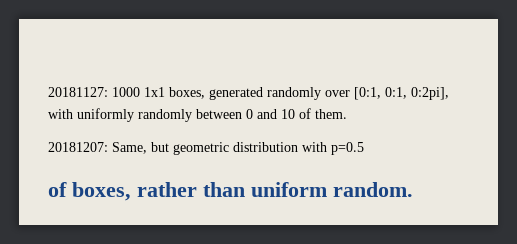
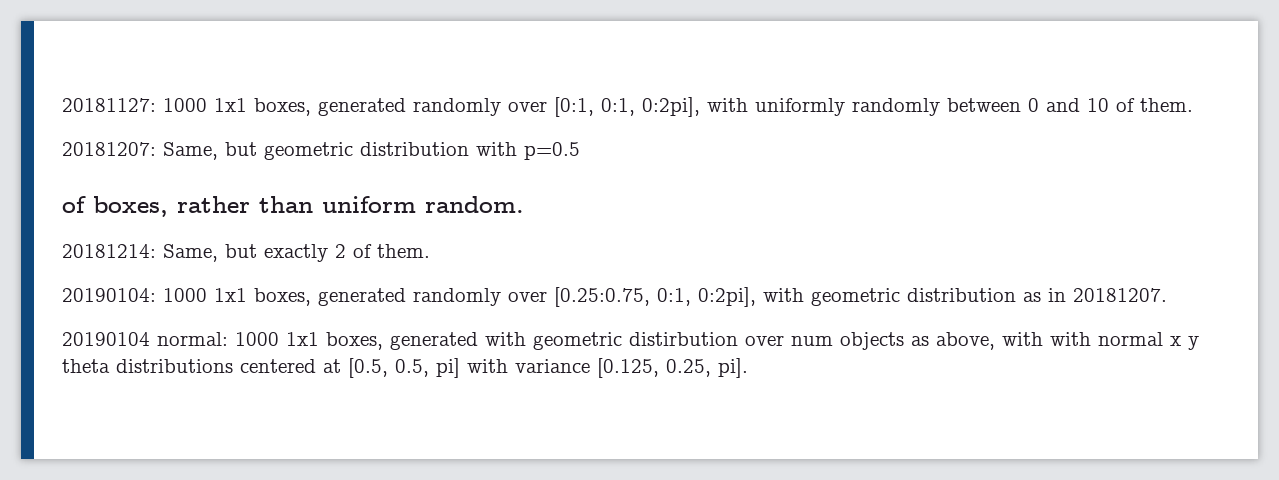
(413, 189) none -> [62,244,430,262] [62,287,1167,307] [62,332,1199,350] [62,358,748,378] // 20181214: Same, but exactly 2 of them. // 20190104: 1000 1x1 boxes, generated randomly over [0.25:0.75, 0:1, 0:2pi], with geometric distribution as in 20181207. // 20190104 normal: 1000 1x1 boxes, generated with geometric distirbution over num objects as above, with with normal x y theta distributions centered at [0.5, 0.5, pi] with variance [0.125, 0.25, pi].

